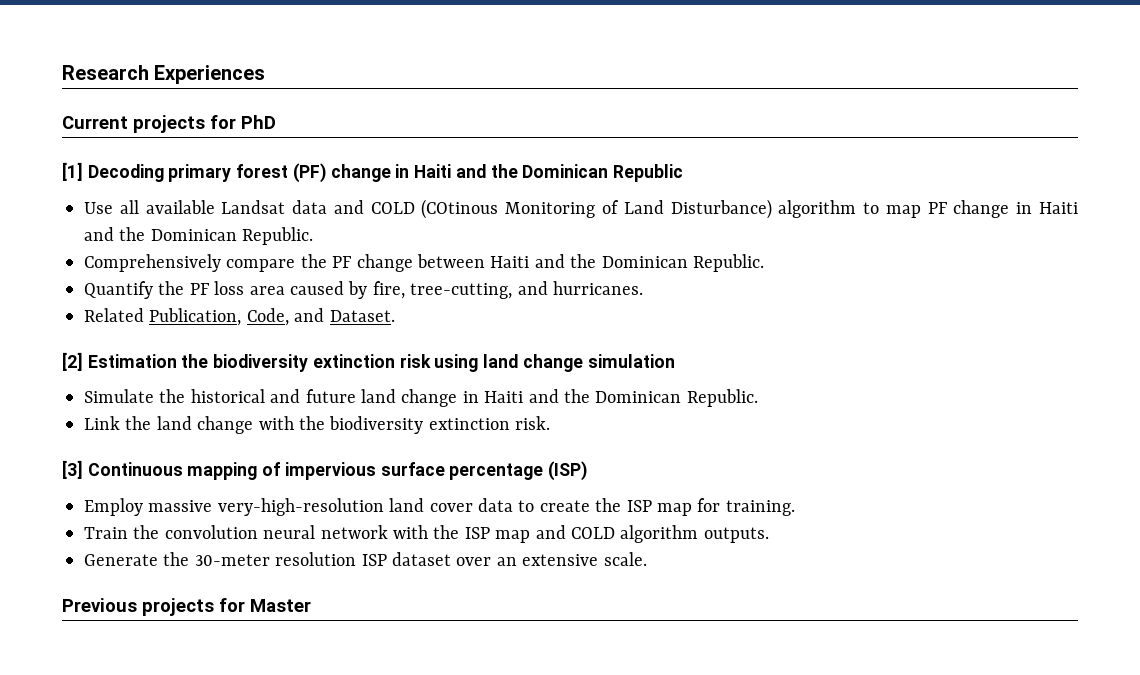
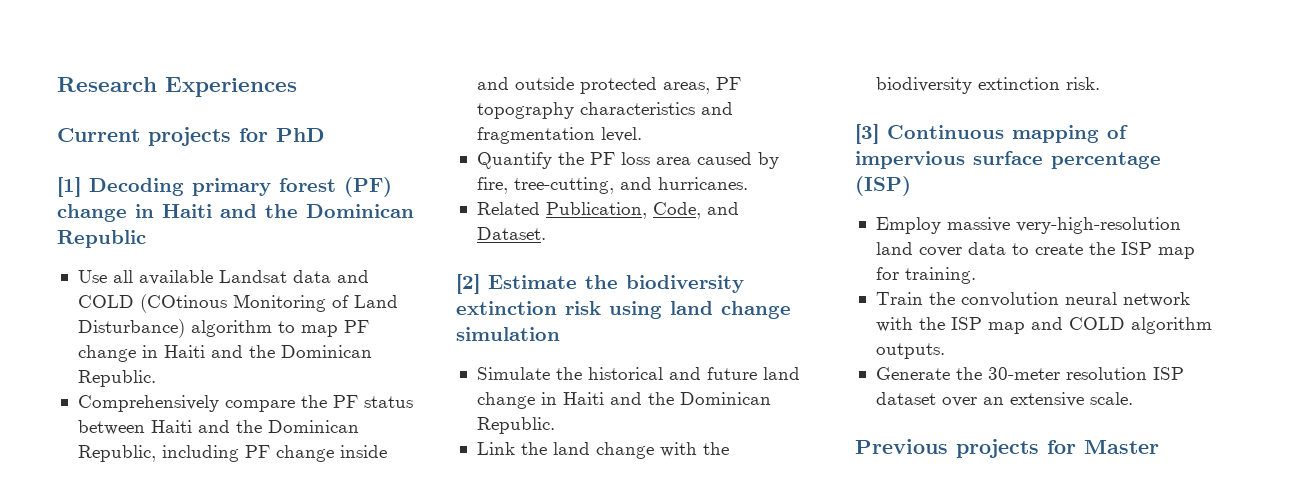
[356,254,413,272] change -> [363,396,413,408] status
[692,254,764,272] Republic. -> [77,445,387,462] [476,77,741,94] [476,102,733,119] [476,127,642,144] Republic, including PF change inside and outside protected areas, PF topography characteristics and fragmentation level.
[87,354,177,368] Estimation -> [488,275,577,289] Estimate

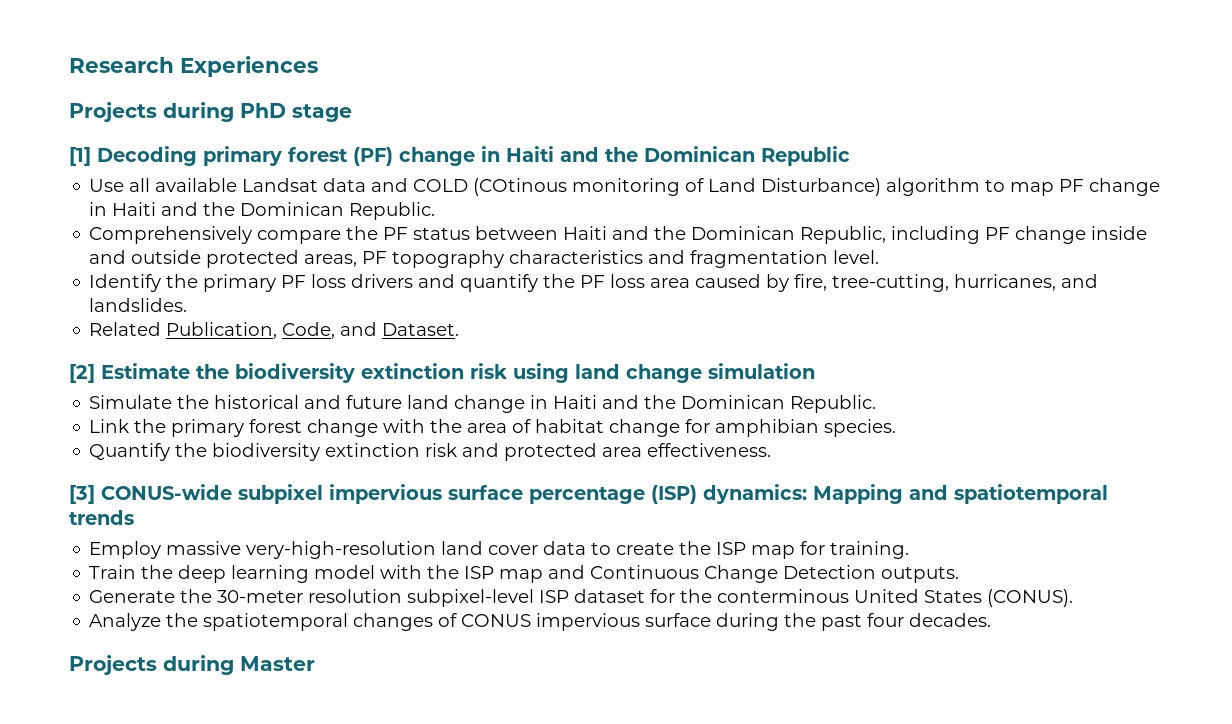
[57,127,268,146] Current projects for -> [69,102,234,122] Projects during
(325, 135) none -> [292,104,352,122] stage
[232,294,326,312] Monitoring -> [572,178,681,196] monitoring
[476,152,552,169] Quantify -> [89,274,539,292] Identify the primary PF loss drivers and quantify
[619,177,748,190] and hurricanes. -> [954,274,1099,291] [89,298,188,312] hurricanes, and landslides.
[552,442,590,455] land -> [171,419,303,437] primary forest
[875,77,1100,94] [855,124,1128,144] biodiversity extinction risk. // [3] Continuous mapping of -> [467,419,897,437] [89,443,772,461] [69,484,323,504] area of habitat change for amphibian species. // Quantify the biodiversity extinction risk and protected area effectiveness. // [3] CONUS-wide subpixel
(911, 186) none -> [703,484,1108,504] [69,510,134,525] dynamics: Mapping and spatiotemporal trends
[960,292,1190,307] convolution neural network -> [178,565,376,583] deep learning model
[1068,317,1212,334] COLD algorithm -> [590,565,877,583] Continuous Change Detection
(1147, 373) none -> [407,589,535,607] subpixel-level
[941,392,1133,407] [855,439,1076,458] over an extensive scale. // Previous projects for -> [650,589,1074,607] [89,613,992,631] [69,655,234,675] for the conterminous United States (CONUS). // Analyze the spatiotemporal changes of CONUS impervious surface during the past four decades. // Projects during

